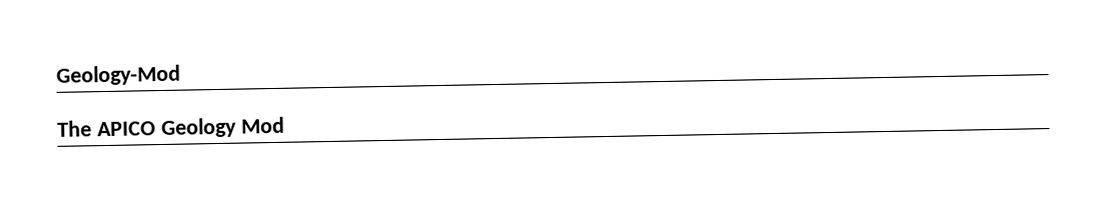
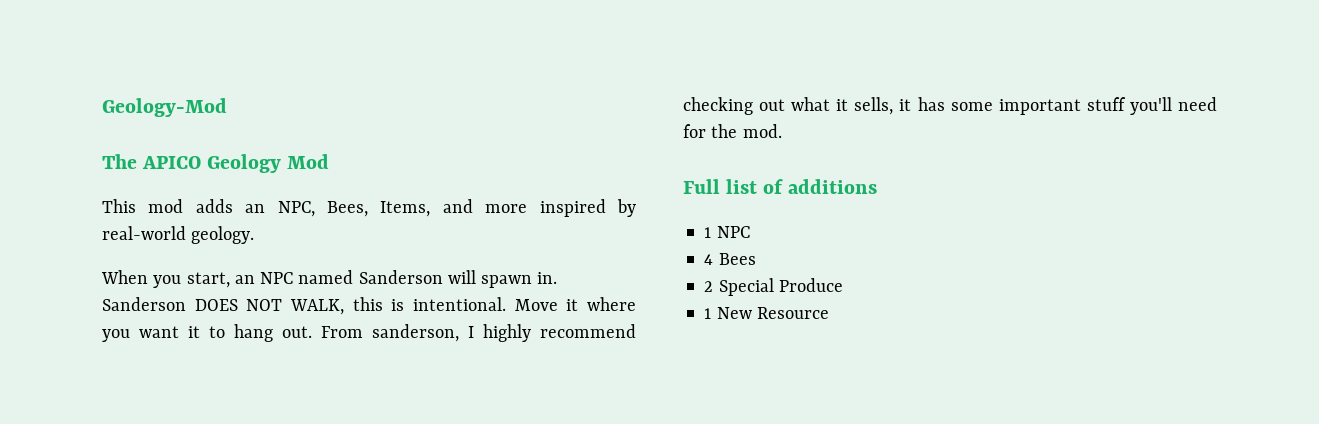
(285, 125) none -> [102,199,636,217] [102,226,255,244] [101,270,558,288] [102,297,636,315] [102,324,636,342] [683,97,1218,115] [683,124,782,138] [683,179,878,194] [704,226,750,238] [704,253,756,265] [704,278,843,296] [704,307,829,319] // This mod adds an NPC, Bees, Items, and more inspired by real-world geology. // When you start, an NPC named Sanderson will spawn in. Sanderson DOES NOT WALK, this is intentional. Move it where you want it to hang out. From sanderson, I highly recommend checking out what it sells, it has some important stuff you'll need for the mod. // Full list of additions // 1 NPC // 4 Bees // 2 Special Produce // 1 New Resource

